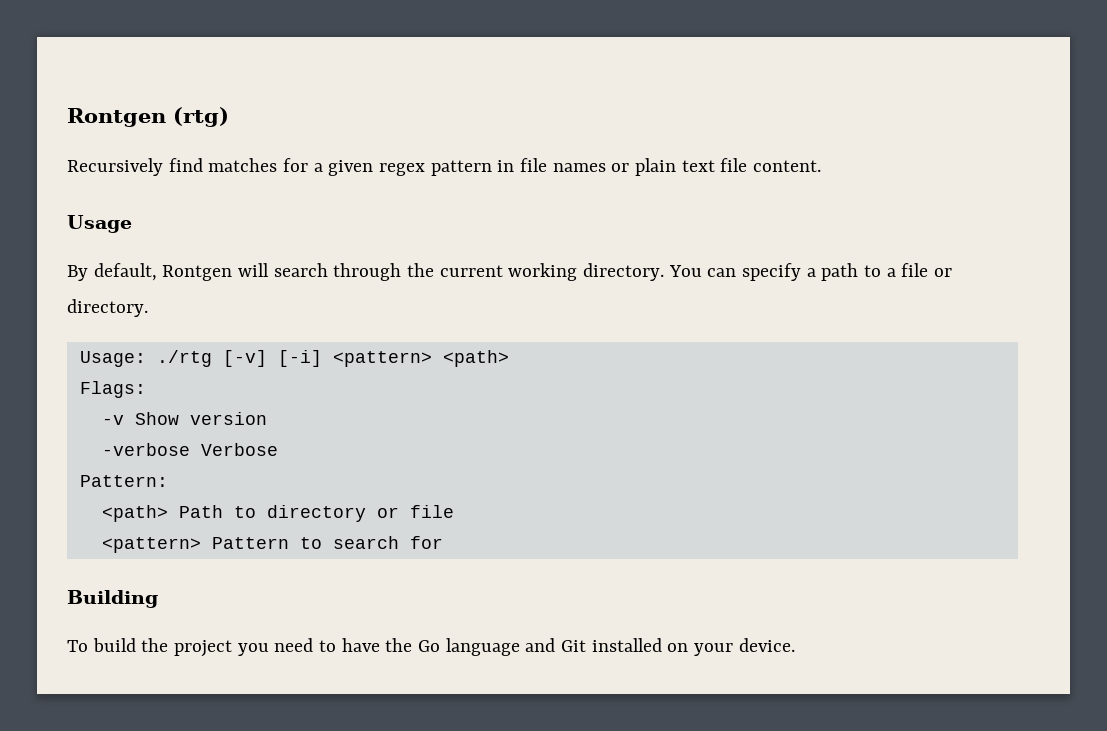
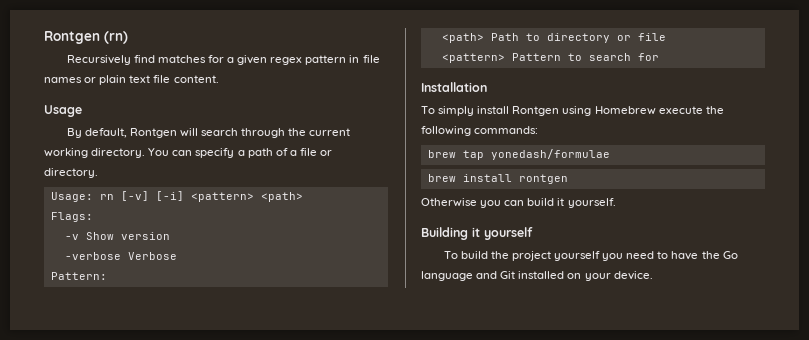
[67,107,229,127] Rontgen (rtg) -> [44,31,128,44] Rontgen (rn)
[864,265,882,277] to -> [275,148,288,156] of
[156,350,212,367] ./rtg -> [99,194,114,200] rn
(443, 542) none -> [421,82,487,92] [421,106,724,116] [421,126,539,136] [427,149,610,160] [427,174,568,184] [421,198,616,208] // Installation // To simply install Rontgen using Homebrew execute the following commands: // brew tap yonedash/formulae // brew install rontgen // Otherwise you can build it yourself.
(158, 599) none -> [472,227,533,240] it yourself
(233, 648) none -> [554,251,601,261] yourself

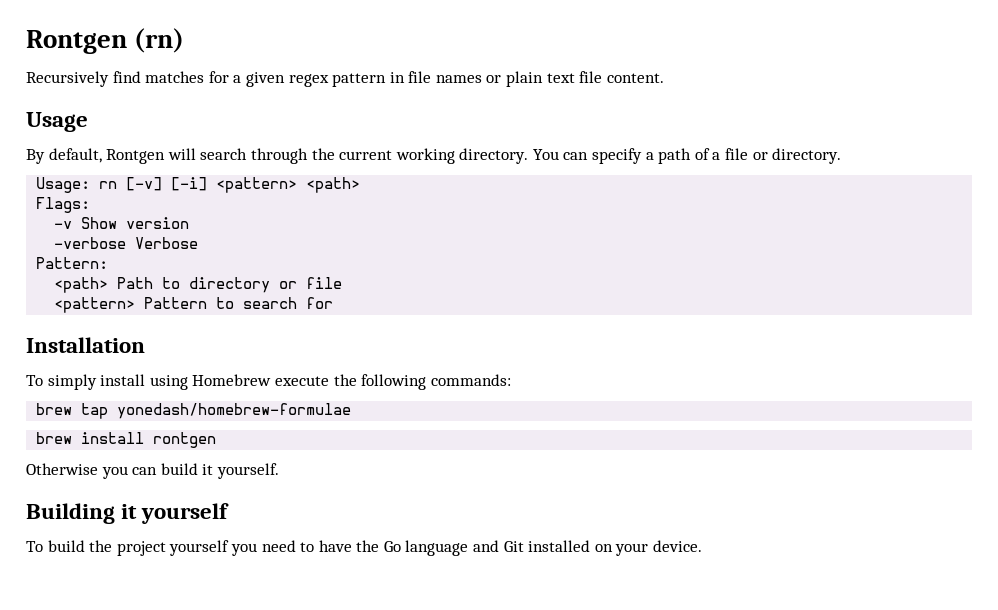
[512,106,560,116] Rontgen -> (146, 380) none
[490,149,610,160] yonedash/formulae -> [117,403,352,419] yonedash/homebrew-formulae

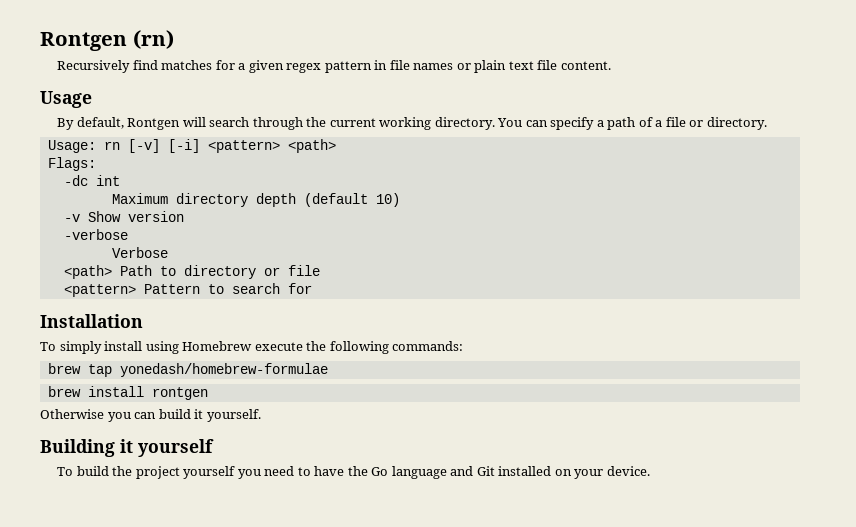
(91, 205) none -> [63,175,120,186] [111,193,400,207] // -dc int // Maximum directory depth (default 10)
(127, 243) none -> (128, 234) //
[36,257,109,269] // Pattern: -> (168, 252) none

